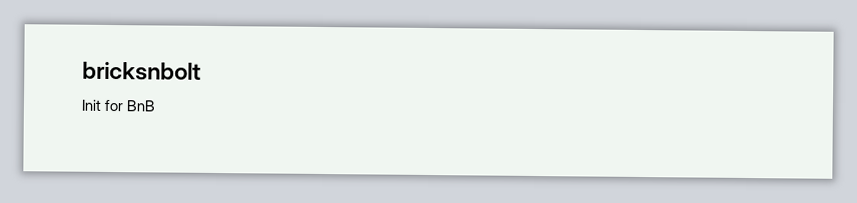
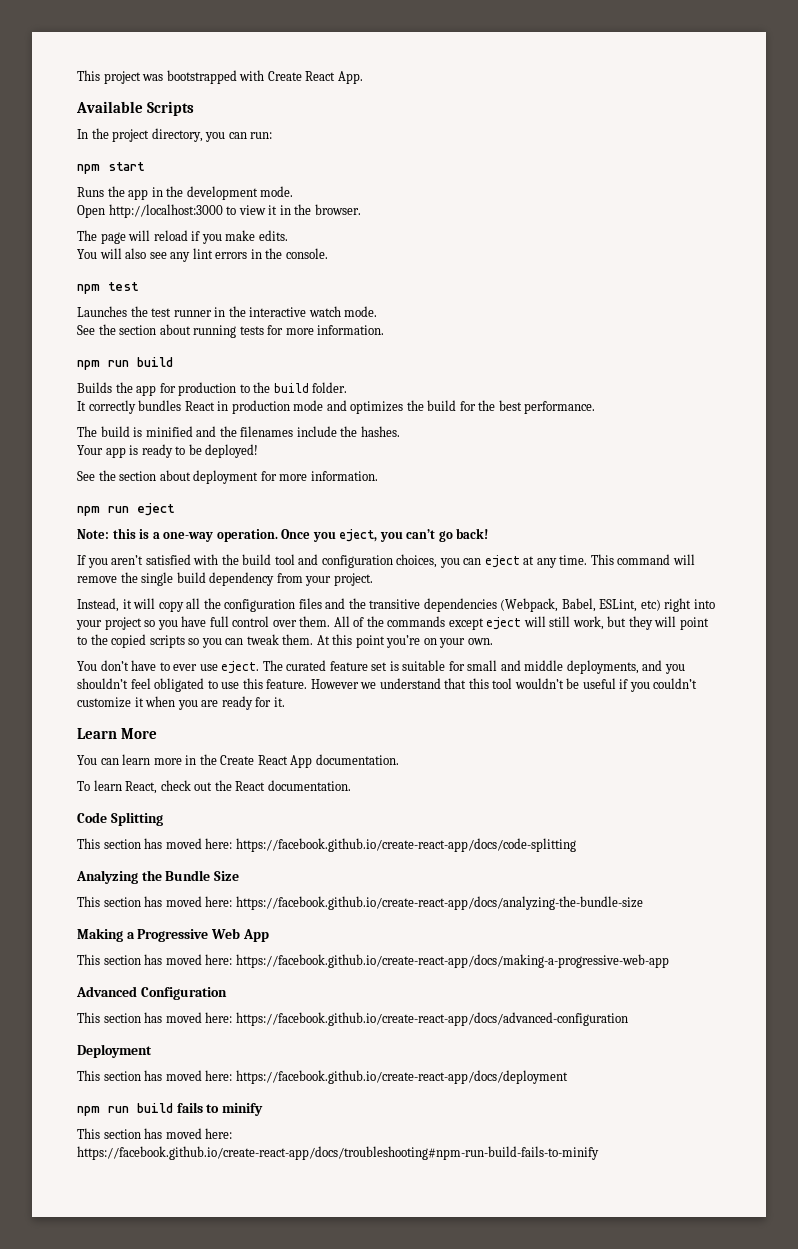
[82,61,201,81] [81,99,156,112] bricksnbolt // Init for BnB -> [77,70,363,84] [76,101,194,116] [77,128,273,142] [77,162,145,174] [77,186,294,200] [77,204,361,218] [77,230,288,244] [77,248,328,262] [77,282,139,294] [77,306,378,317] [77,324,385,338] [77,357,173,370] [77,382,348,396] [77,400,596,414] [77,426,400,437] [77,444,259,458] [77,470,378,484] [77,503,175,516] [77,528,489,542] [77,554,695,568] [77,572,373,586] [77,598,715,612] [76,616,709,630] [77,634,493,648] [77,660,685,674] [77,678,698,692] [77,696,285,710] [77,728,157,739] [77,754,399,768] [77,780,351,794] [77,812,163,826] [77,838,576,852] [76,870,239,884] [77,896,643,910] [77,928,269,942] [77,954,669,968] [76,986,227,1000] [77,1012,628,1026] [77,1044,152,1058] [77,1070,568,1084] [77,1102,263,1116] [77,1128,233,1139] [77,1146,599,1160] This project was bootstrapped with Create React App. // Available Scripts // In the project directory, you can run: // npm start // Runs the app in the development mode. // Open http://localhost:3000 to view it in the browser. // The page will reload if you make edits. // You will also see any lint errors in the console. // npm test // Launches the test runner in the interactive watch mode. // See the section about running tests for more information. // npm run build // Builds the app for production to the build folder. // It correctly bundles React in production mode and optimizes the build for the best performance. // The build is minified and the filenames include the hashes. // Your app is ready to be deployed! // See the section about deployment for more information. // npm run eject // Note: this is a one-way operation. Once you eject, you can’t go back! // If you aren’t satisfied with the build tool and configuration choices, you can eject at any time. This command will remove the single build dependency from your project. // Instead, it will copy all the configuration files and the transitive dependencies (Webpack, Babel, ESLint, etc) right into your project so you have full control over them. All of the commands except eject will still work, but they will point to the copied scripts so you can tweak them. At this point you’re on your own. // You don’t have to ever use eject. The curated feature set is suitable for small and middle deployments, and you shouldn’t feel obligated to use this feature. However we understand that this tool wouldn’t be useful if you couldn’t customize it when you are ready for it. // Learn More // You can learn more in the Create React App documentation. // To learn React, check out the React documentation. // Code Splitting // This section has moved here: https://facebook.github.io/create-react-app/docs/code-splitting // Analyzing the Bundle Size // This section has moved here: https://facebook.github.io/create-react-app/docs/analyzing-the-bundle-size // Making a Progressive Web App // This section has moved here: https://facebook.github.io/create-react-app/docs/making-a-progressive-web-app // Advanced Configuration // This section has moved here: https://facebook.github.io/create-react-app/docs/advanced-configuration // Deployment // This section has moved here: https://facebook.github.io/create-react-app/docs/deployment // npm run build fails to minify // This section has moved here: https://facebook.github.io/create-react-app/docs/troubleshooting#npm-run-build-fails-to-minify

